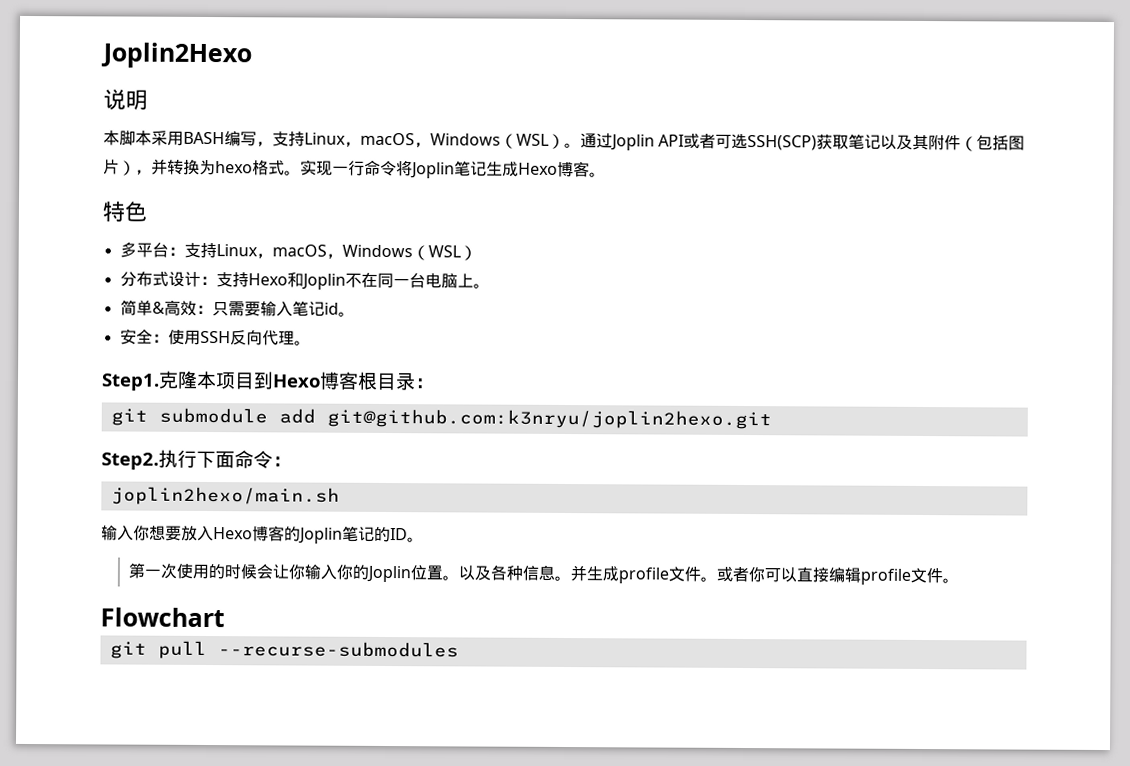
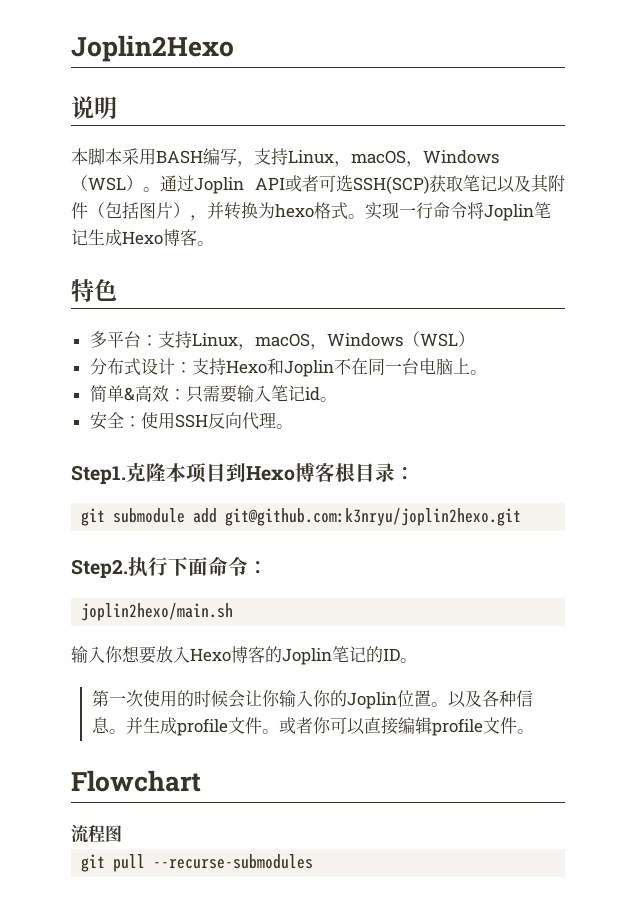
(225, 617) none -> [71,825,122,843] // 流程图

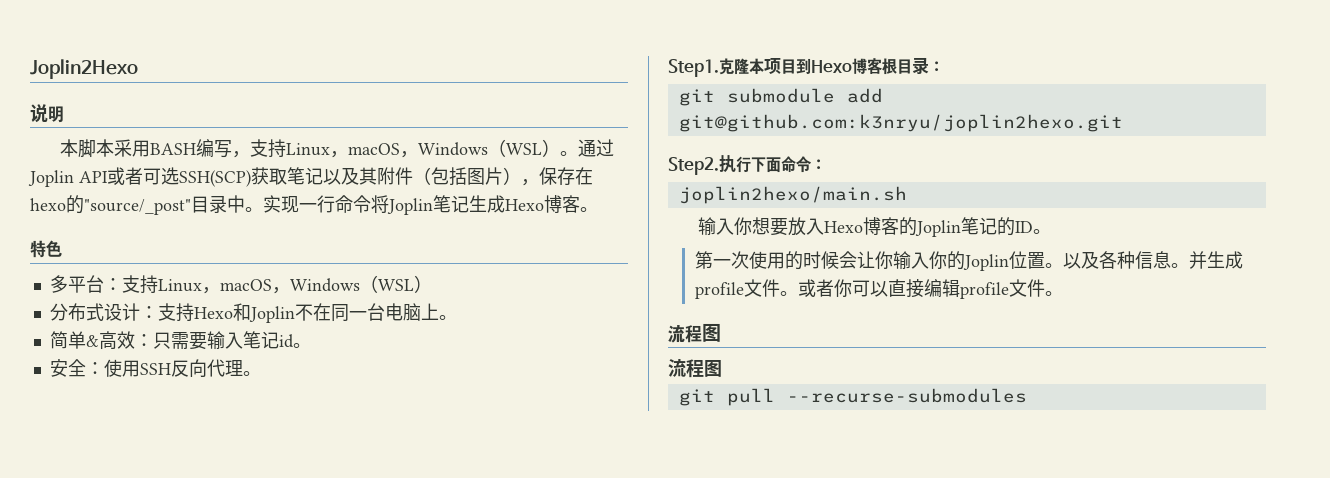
[207,202,348,220] 并转换为hexo格式 -> [539,167,593,185] [30,195,245,215] 保存在hexo的"source/_post"目录中
[71,770,201,792] Flowchart -> [668,323,721,343] 流程图

